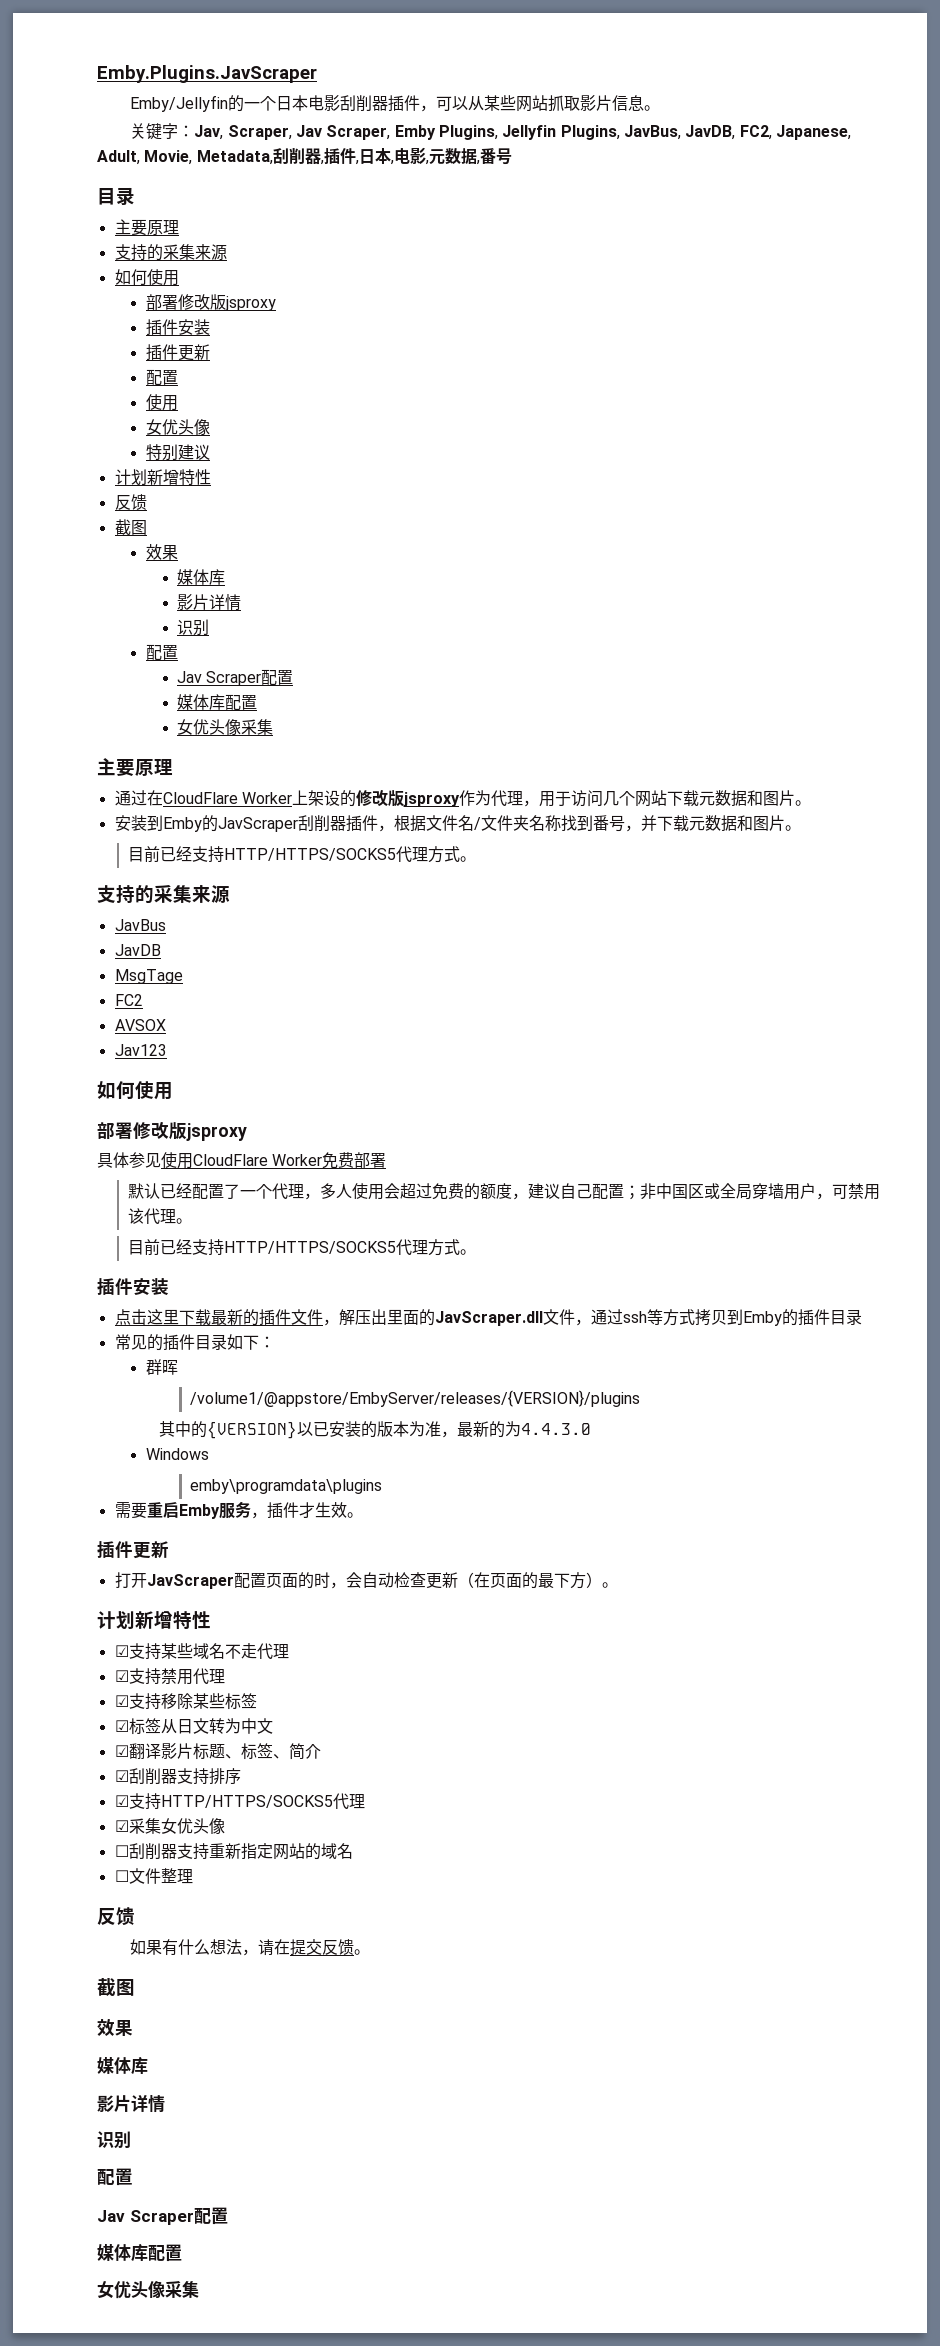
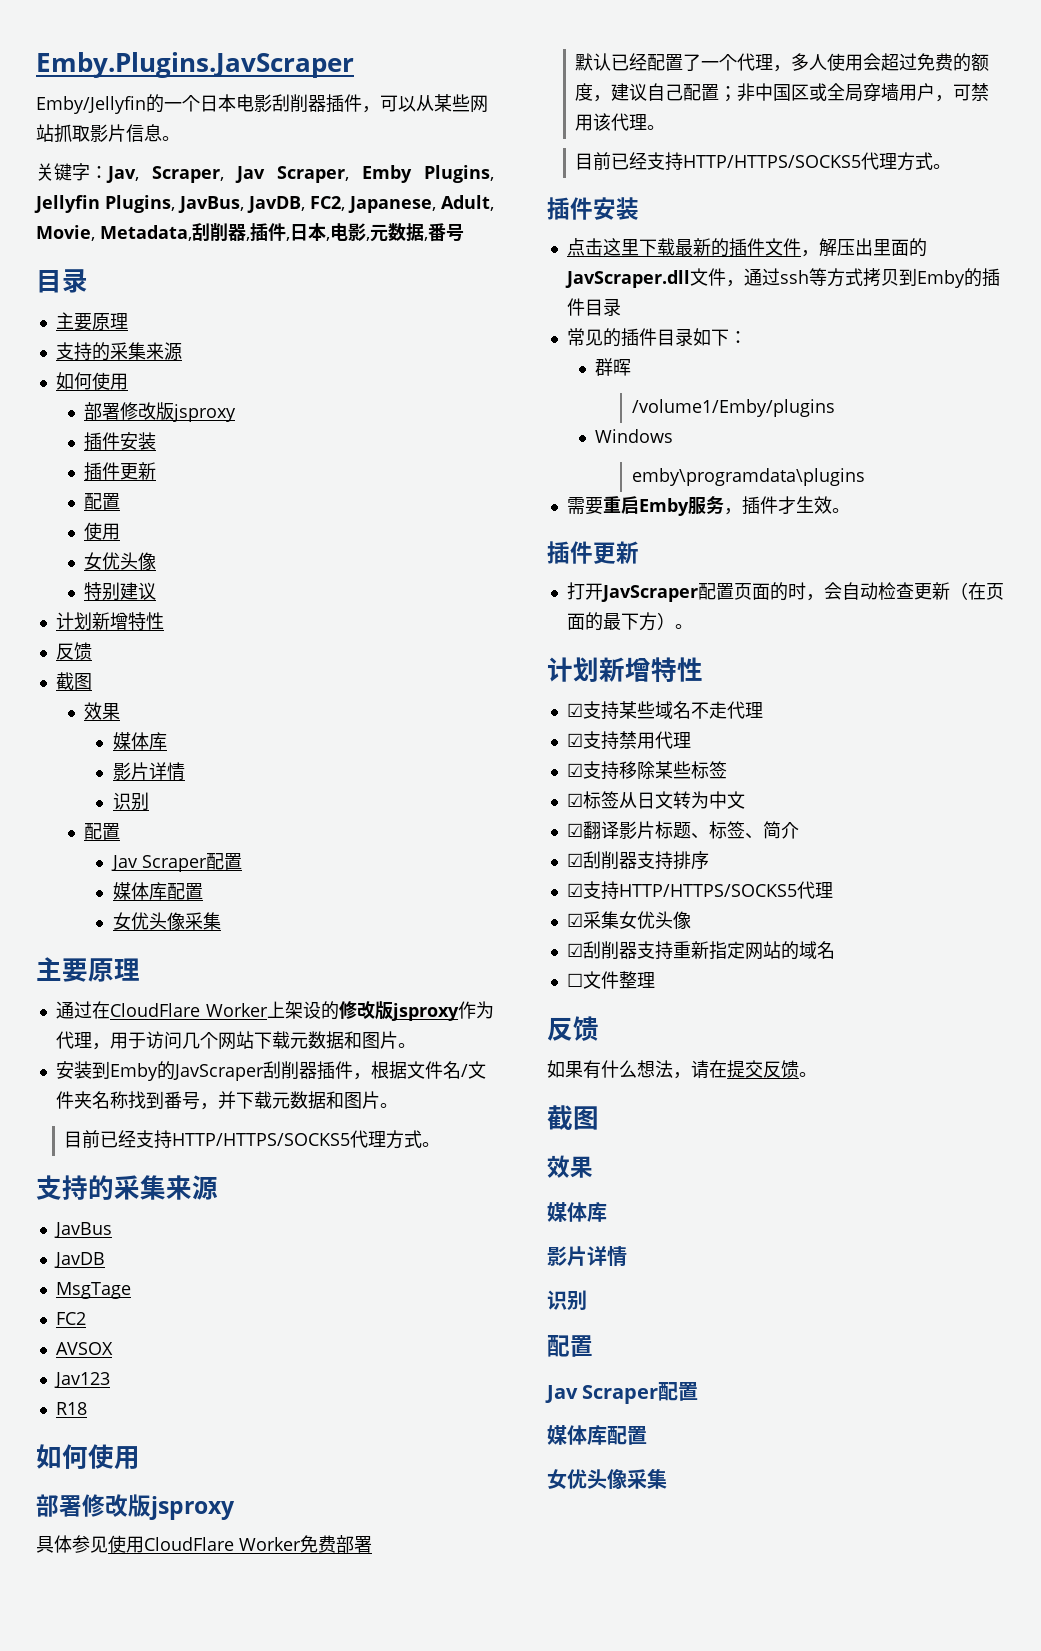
(167, 1050) none -> [55,1402,87,1415] // R18
[190,1390,641,1407] [159,1421,592,1439] /volume1/@appstore/EmbyServer/releases/{VERSION}/plugins // 其中的{VERSION}以已安装的版本为准，最新的为4.4.3.0 -> [632,399,836,417] /volume1/Emby/plugins
[114,1845,129,1857] ☐ -> [566,943,583,957] ☑

